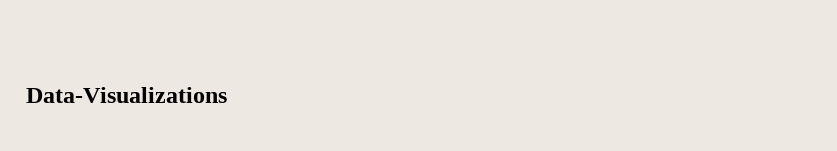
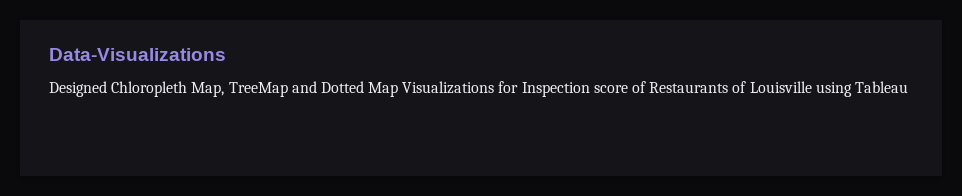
(227, 95) none -> [49,81,908,97] // Designed Chloropleth Map, TreeMap and Dotted Map Visualizations for Inspection score of Restaurants of Louisville using Tableau

